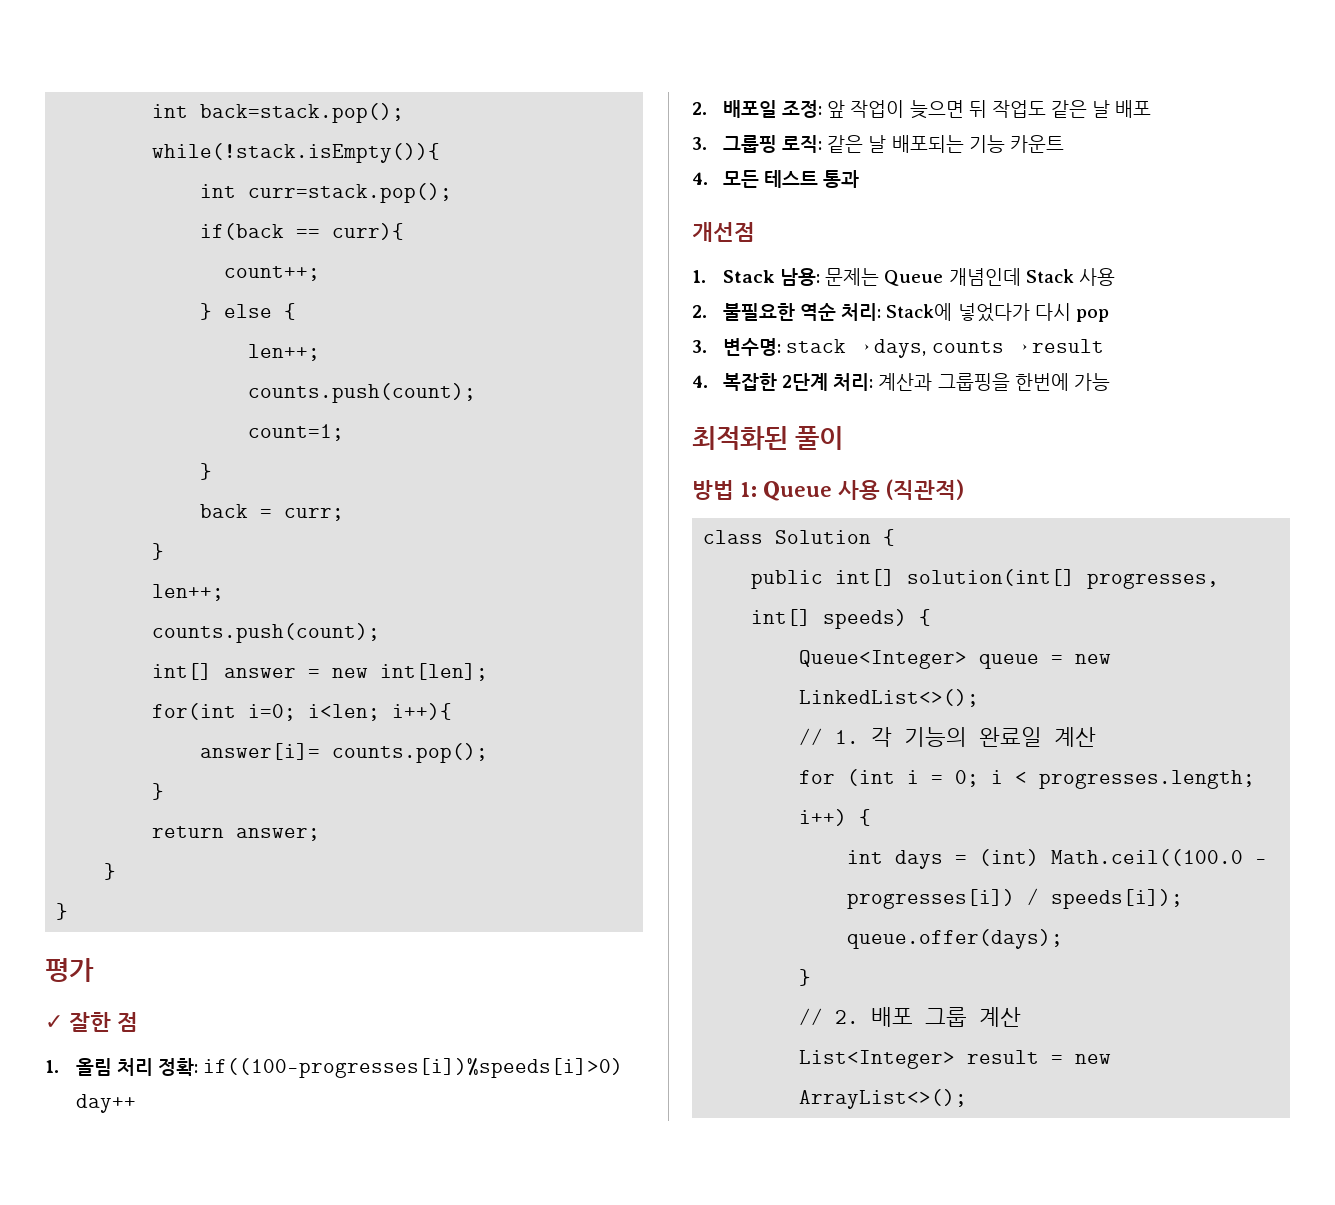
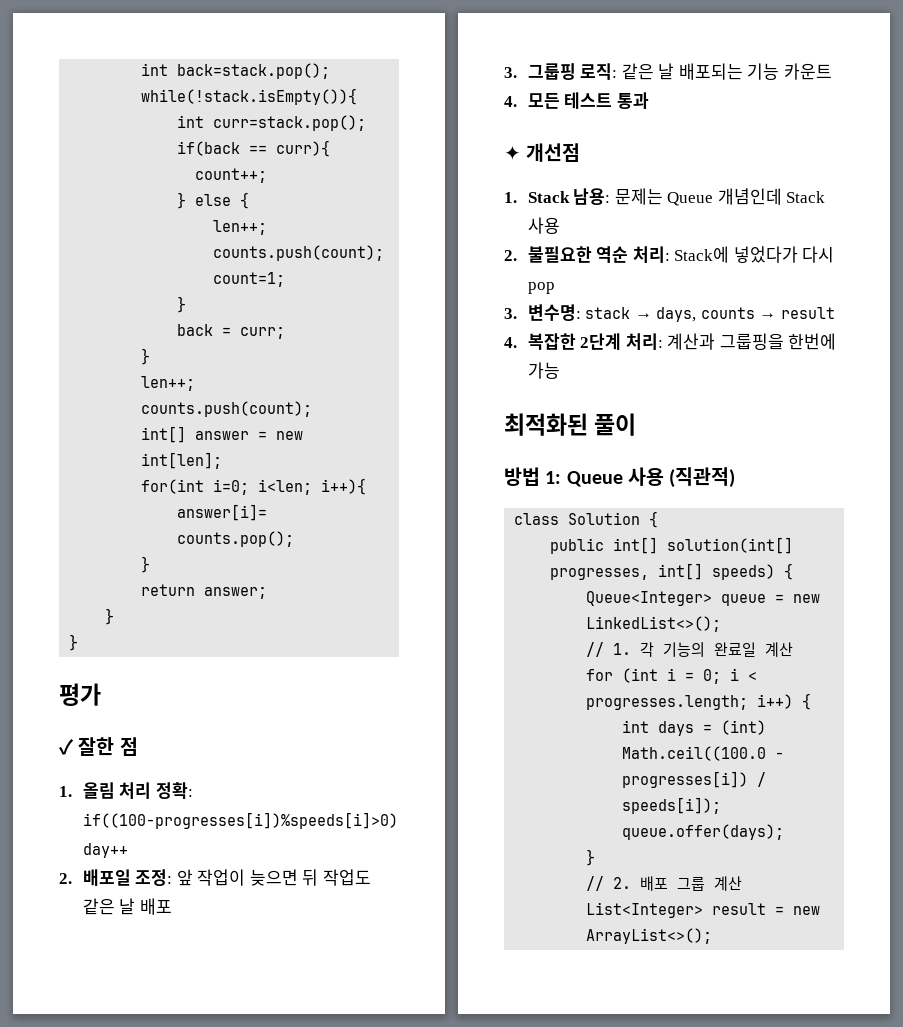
(860, 179) none -> [504,145,521,161] ✦

